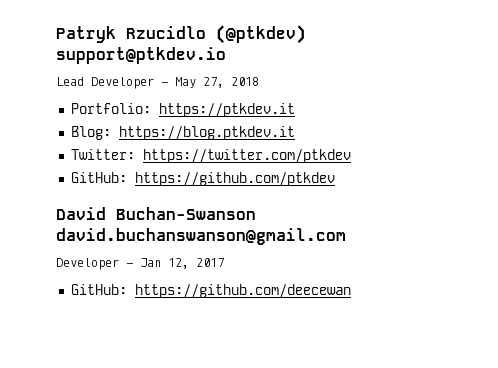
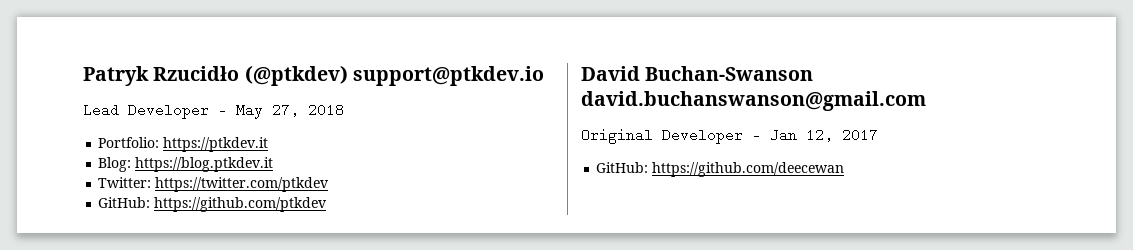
[126,26,206,39] Rzucidlo -> [153,66,240,81] Rzucidło
(346, 236) none -> [581,128,653,144] Original

